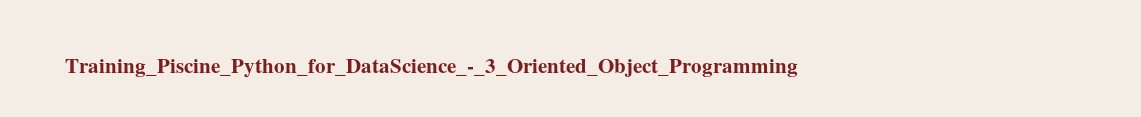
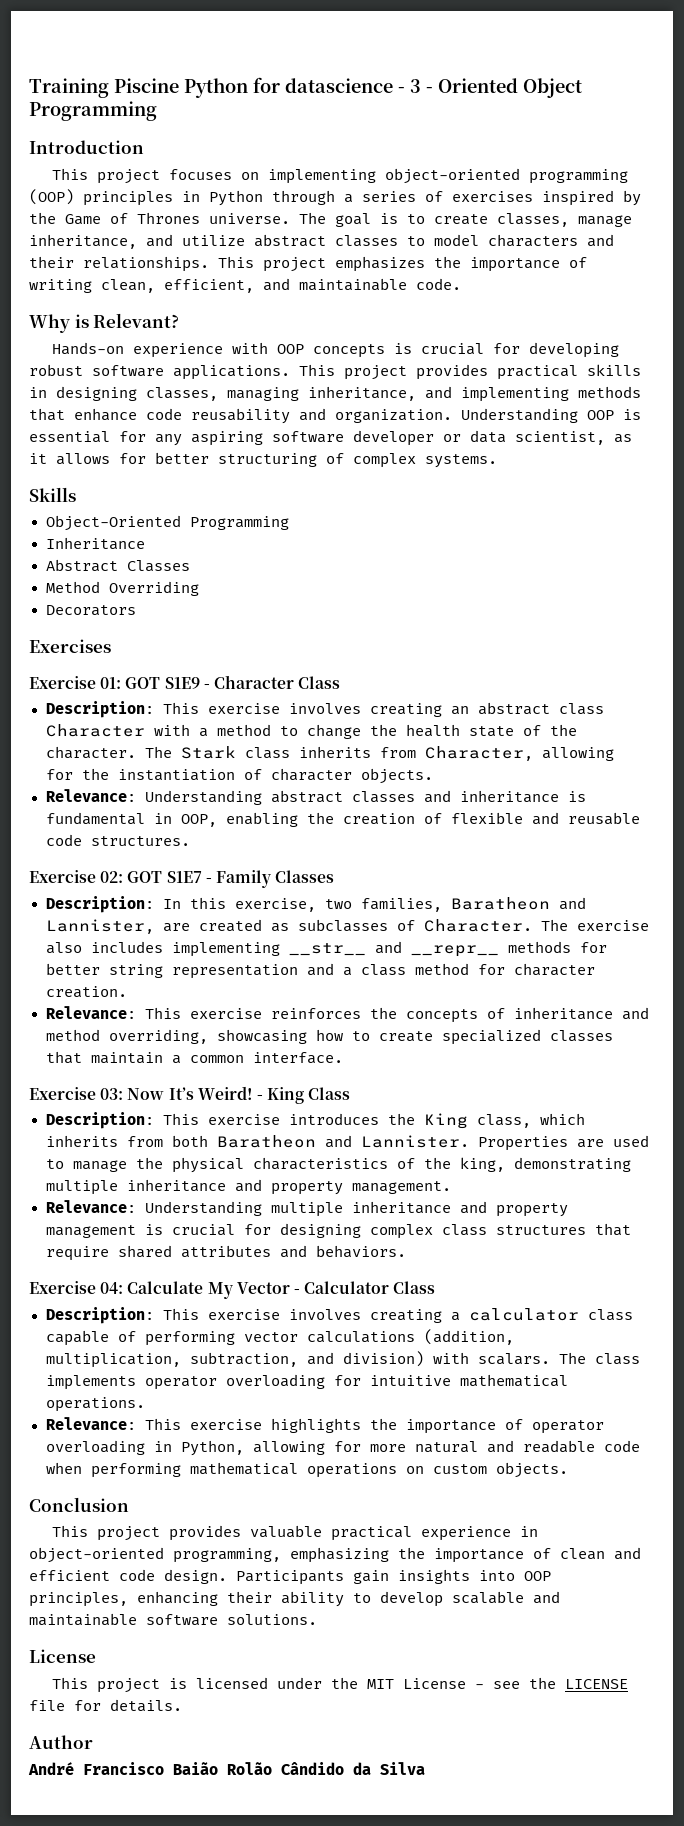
[65,59,798,78] Training_Piscine_Python_for_DataScience_-_3_Oriented_Object_Programming -> [29,77,582,98] [29,101,157,121] [29,140,144,154] [51,168,628,184] [29,189,641,206] [29,212,632,227] [29,234,614,249] [29,256,587,272] [29,278,461,293] [29,313,180,333] [51,342,619,358] [29,364,641,380] [29,386,641,402] [29,408,641,424] [29,430,632,446] [29,452,497,468] [29,487,76,502] [45,515,289,531] [45,537,145,550] [45,559,190,572] [45,581,199,596] [45,605,136,616] [29,639,111,653] [29,675,341,689] [45,701,604,718] [45,724,577,739] [45,746,614,761] [45,768,433,784] [45,789,586,805] [45,812,640,827] [45,834,190,846] [29,870,335,888] [45,896,586,913] [45,919,649,934] [45,941,607,957] [45,963,595,979] [45,986,127,998] [45,1006,649,1023] [45,1029,613,1045] [45,1051,343,1064] [29,1086,351,1104] [45,1112,585,1129] [45,1135,649,1151] [45,1157,631,1173] [45,1179,451,1195] [45,1200,568,1217] [45,1223,631,1239] [45,1245,406,1261] [29,1281,436,1299] [45,1307,633,1324] [45,1329,514,1346] [45,1351,640,1368] [45,1374,568,1390] [45,1397,145,1412] [45,1417,604,1434] [45,1440,640,1456] [45,1462,568,1478] [29,1497,129,1512] [51,1525,538,1541] [29,1547,641,1563] [29,1569,551,1585] [29,1591,560,1607] [29,1613,317,1626] [29,1649,96,1663] [51,1677,628,1693] [29,1699,182,1712] [29,1735,93,1749] [28,1762,425,1775] Training Piscine Python for datascience - 3 - Oriented Object Programming // Introduction // This project focuses on implementing object-oriented programming (OOP) principles in Python through a series of exercises inspired by the Game of Thrones universe. The goal is to create classes, manage inheritance, and utilize abstract classes to model characters and their relationships. This project emphasizes the importance of writing clean, efficient, and maintainable code. // Why is Relevant? // Hands-on experience with OOP concepts is crucial for developing robust software applications. This project provides practical skills in designing classes, managing inheritance, and implementing methods that enhance code reusability and organization. Understanding OOP is essential for any aspiring software developer or data scientist, as it allows for better structuring of complex systems. // Skills // Object-Oriented Programming // Inheritance // Abstract Classes // Method Overriding // Decorators // Exercises // Exercise 01: GOT S1E9 - Character Class // Description: This exercise involves creating an abstract class Character with a method to change the health state of the character. The Stark class inherits from Character, allowing for the instantiation of character objects. // Relevance: Understanding abstract classes and inheritance is fundamental in OOP, enabling the creation of flexible and reusable code structures. // Exercise 02: GOT S1E7 - Family Classes // Description: In this exercise, two families, Baratheon and Lannister, are created as subclasses of Character. The exercise also includes implementing __str__ and __repr__ methods for better string representation and a class method for character creation. // Relevance: This exercise reinforces the concepts of inheritance and method overriding, showcasing how to create specialized classes that maintain a common interface. // Exercise 03: Now It’s Weird! - King Class // Description: This exercise introduces the King class, which inherits from both Baratheon and Lannister. Properties are used to manage the physical characteristics of the king, demonstrating multiple inheritance and property management. // Relevance: Understanding multiple inheritance and property management is crucial for designing complex class structures that require shared attributes and behaviors. // Exercise 04: Calculate My Vector - Calculator Class // Description: This exercise involves creating a calculator class capable of performing vector calculations (addition, multiplication, subtraction, and division) with scalars. The class implements operator overloading for intuitive mathematical operations. // Relevance: This exercise highlights the importance of operator overloading in Python, allowing for more natural and readable code when performing mathematical operations on custom objects. // Conclusion // This project provides valuable practical experience in object-oriented programming, emphasizing the importance of clean and efficient code design. Participants gain insights into OOP principles, enhancing their ability to develop scalable and maintainable software solutions. // License // This project is licensed under the MIT License - see the LICENSE file for details. // Author // André Francisco Baião Rolão Cândido da Silva

